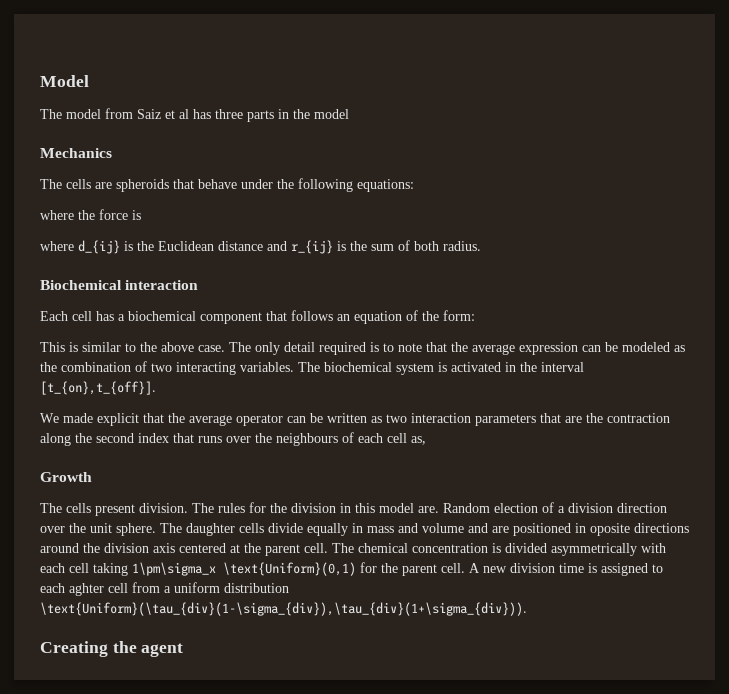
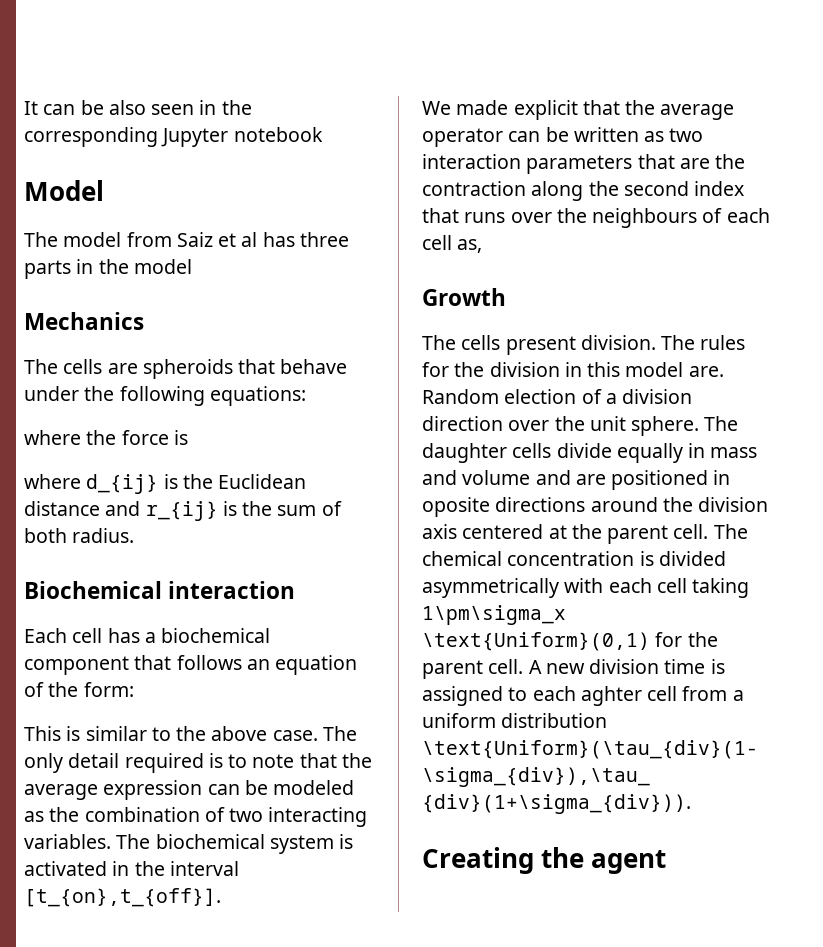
(40, 81) none -> [24,100,252,115] [24,127,323,147] It can be also seen in the corresponding Jupyter notebook //

